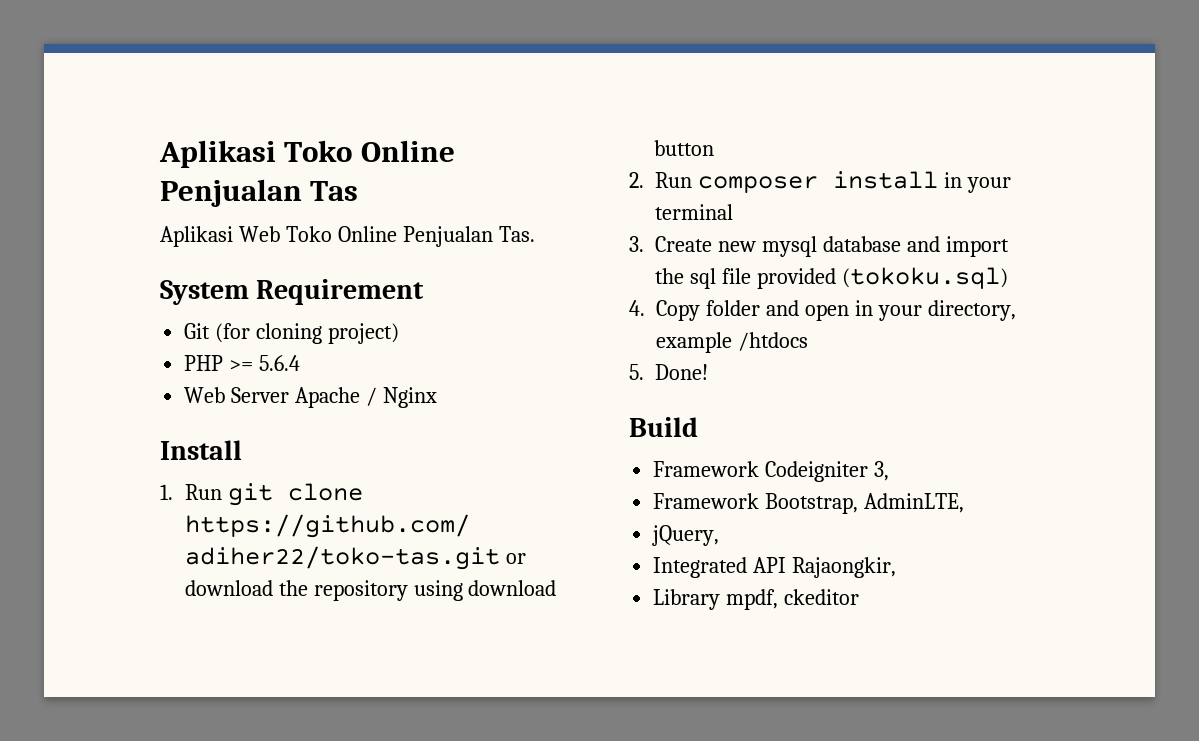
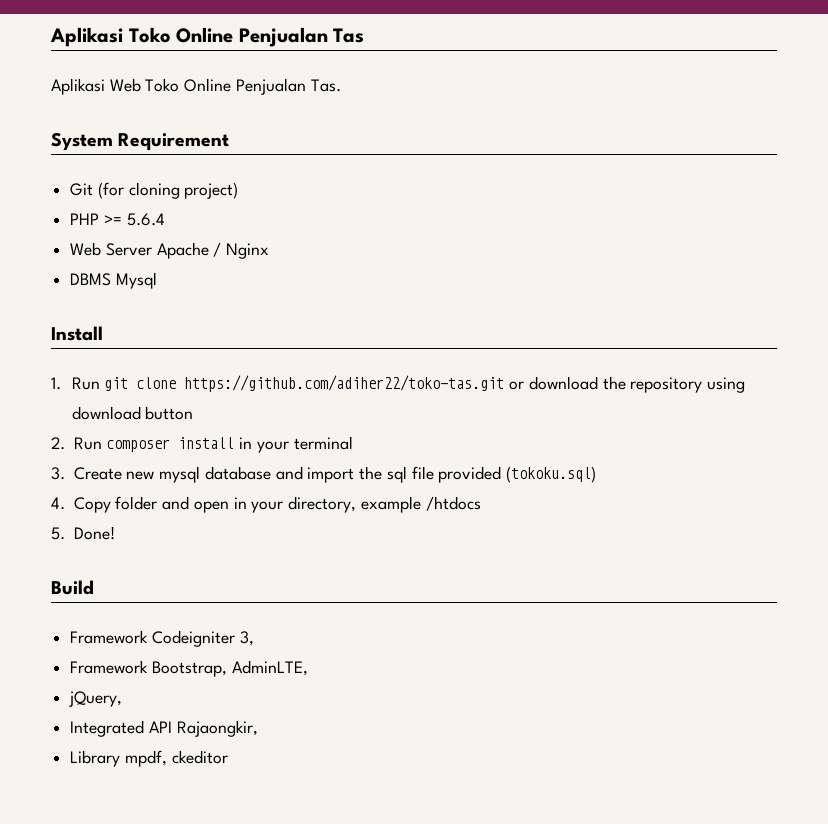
(437, 397) none -> [70,272,157,289] // DBMS Mysql

